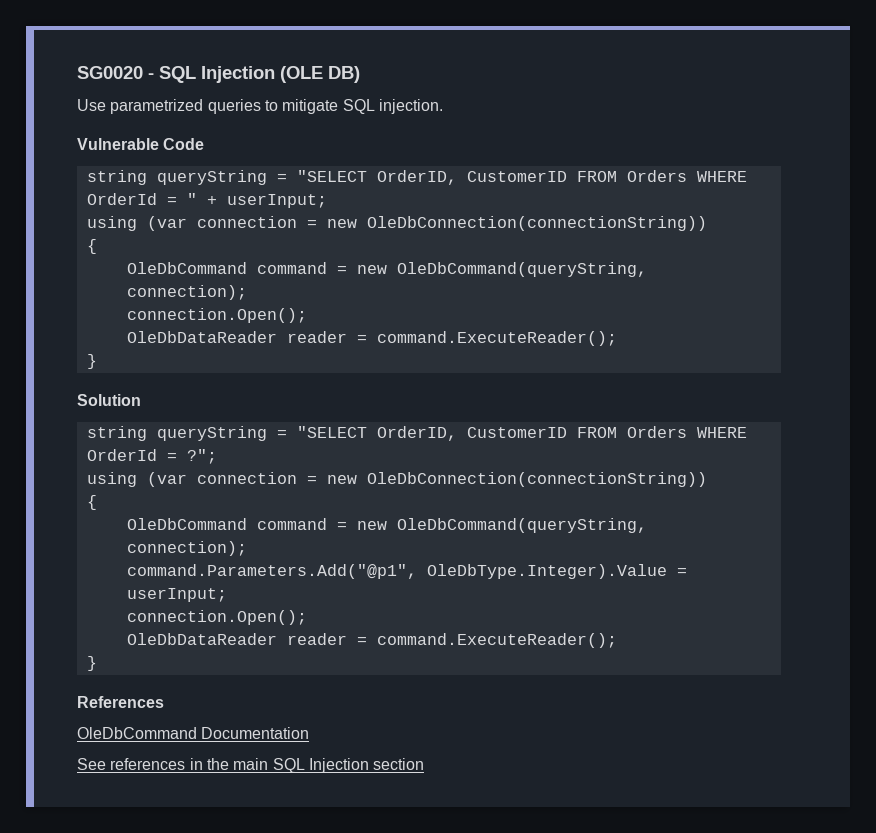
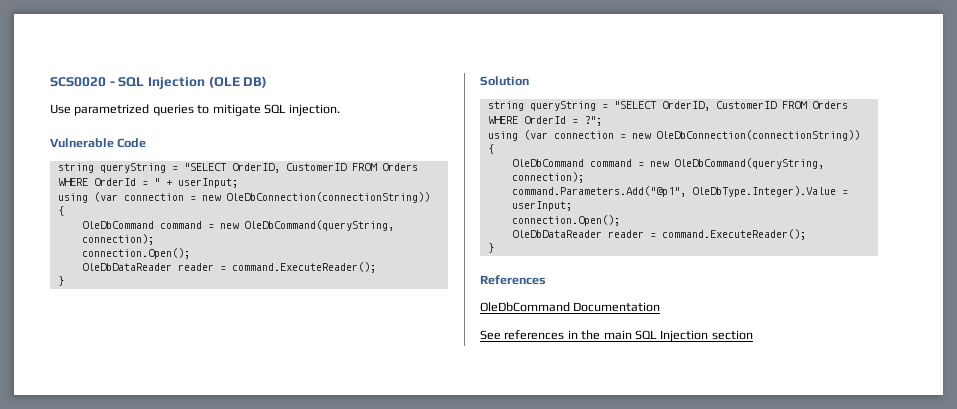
[77,66,143,79] SG0020 -> [50,77,106,87] SCS0020

